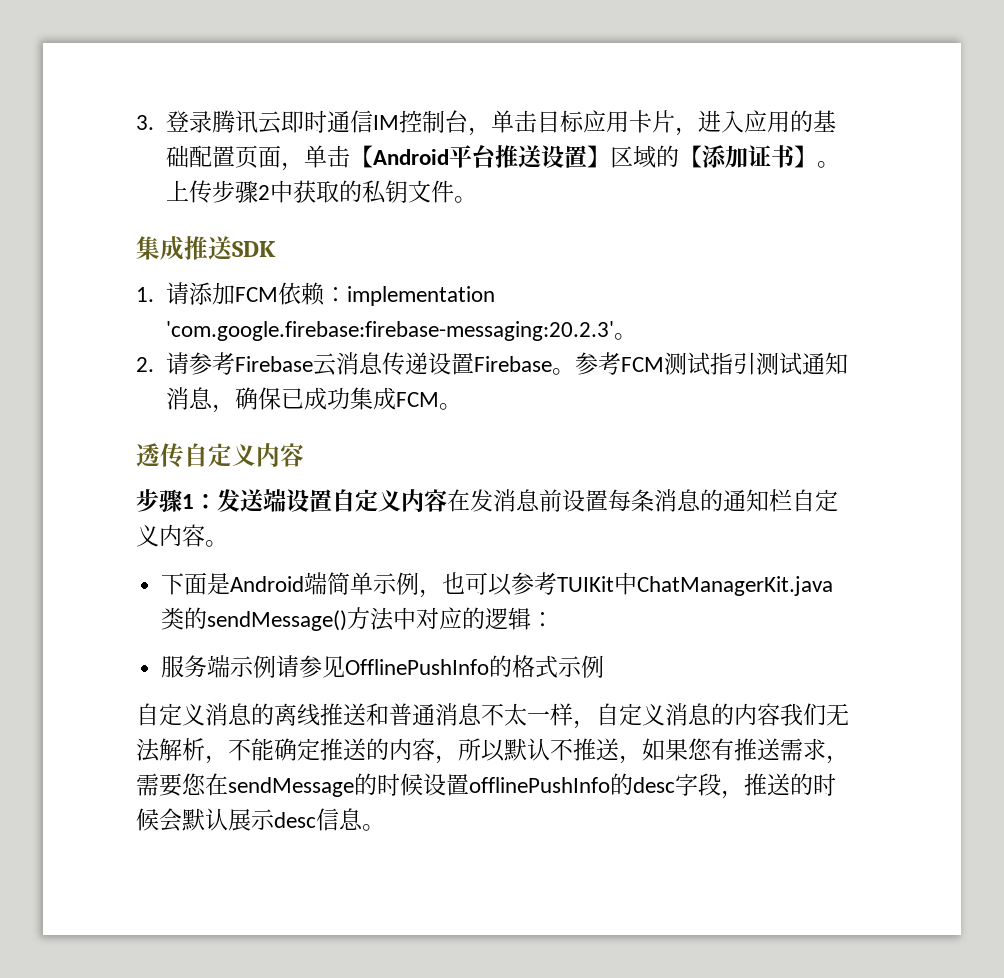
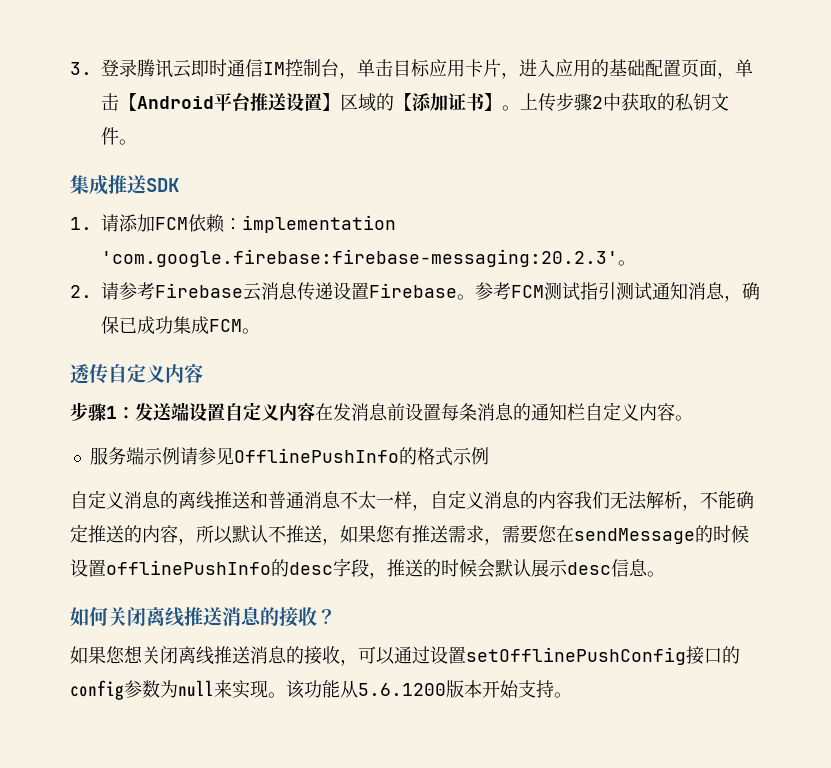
[161,572,834,598] [161,607,555,631] // 下面是Android端简单示例，也可以参考TUIKit中ChatManagerKit.java类的sendMessage()方法中对应的逻辑： -> (693, 418) none
(385, 827) none -> [70,607,336,627] [70,645,740,666] [70,680,572,700] // 如何关闭离线推送消息的接收？ // 如果您想关闭离线推送消息的接收，可以通过设置setOfflinePushConfig接口的config参数为null来实现。该功能从5.6.1200版本开始支持。

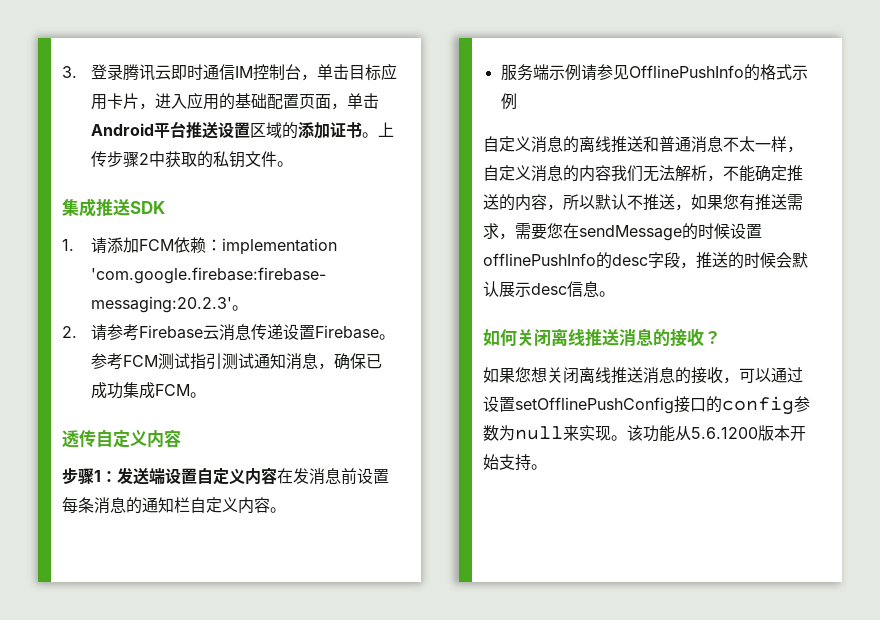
[119,93,137,111] 【 -> (379, 101) none
[322,93,412,112] 】区域的【 -> [249,122,298,139] 区域的
[484,93,502,111] 】 -> (362, 130) none

